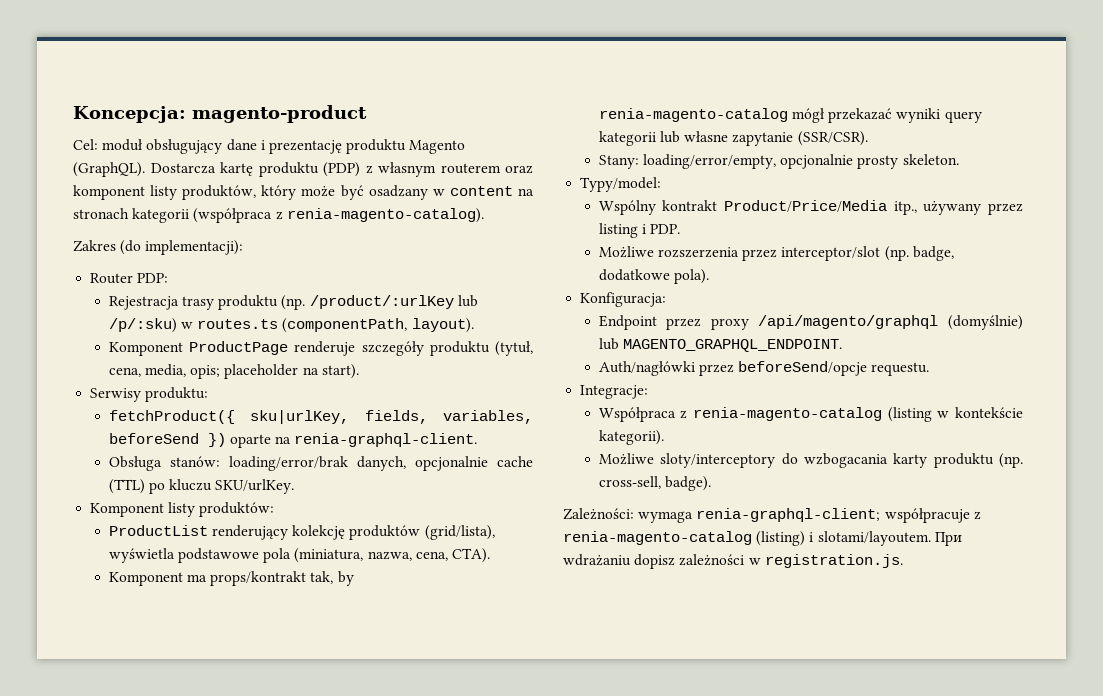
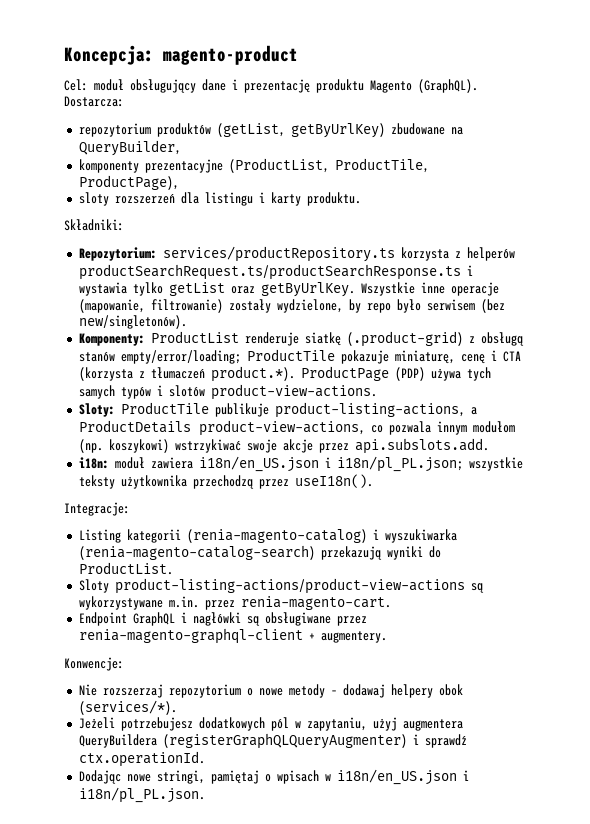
[150,162,533,177] [73,185,534,200] [73,208,484,223] [73,240,244,255] [90,273,169,284] [108,295,478,310] [108,318,474,333] [108,341,533,356] [108,364,359,379] [90,387,209,402] [108,410,533,424] [108,433,478,448] [108,456,533,471] [108,479,295,494] [90,502,275,517] [108,525,495,540] [108,548,490,563] [108,571,354,586] [598,108,982,123] [598,131,868,146] [598,154,959,169] [580,177,662,192] [598,200,1023,215] [598,223,681,238] [598,246,954,261] [598,269,710,284] [580,292,667,307] [598,315,1023,330] [598,338,843,352] [598,361,930,376] [580,385,649,399] [598,407,1023,422] [598,430,664,445] [598,453,1023,468] [598,476,712,491] [563,508,981,523] [563,531,962,546] [563,554,903,569] Dostarcza kartę produktu (PDP) z własnym routerem oraz komponent listy produktów, który może być osadzany w content na stronach kategorii (współpraca z renia-magento-catalog). // Zakres (do implementacji): // Router PDP: // Rejestracja trasy produktu (np. /product/:urlKey lub /p/:sku) w routes.ts (componentPath, layout). // Komponent ProductPage renderuje szczegóły produktu (tytuł, cena, media, opis; placeholder na start). // Serwisy produktu: // fetchProduct({ sku|urlKey, fields, variables, beforeSend }) oparte na renia-graphql-client. // Obsługa stanów: loading/error/brak danych, opcjonalnie cache (TTL) po kluczu SKU/urlKey. // Komponent listy produktów: // ProductList renderujący kolekcję produktów (grid/lista), wyświetla podstawowe pola (miniatura, nazwa, cena, CTA). // Komponent ma props/kontrakt tak, by renia-magento-catalog mógł przekazać wyniki query kategorii lub własne zapytanie (SSR/CSR). // Stany: loading/error/empty, opcjonalnie prosty skeleton. // Typy/model: // Wspólny kontrakt Product/Price/Media itp., używany przez listing i PDP. // Możliwe rozszerzenia przez interceptor/slot (np. badge, dodatkowe pola). // Konfiguracja: // Endpoint przez proxy /api/magento/graphql (domyślnie) lub MAGENTO_GRAPHQL_ENDPOINT. // Auth/nagłówki przez beforeSend/opcje requestu. // Integracje: // Współpraca z renia-magento-catalog (listing w kontekście kategorii). // Możliwe sloty/interceptory do wzbogacania karty produktu (np. cross-sell, badge). // Zależności: wymaga renia-graphql-client; współpracuje z renia-magento-catalog (listing) i slotami/layoutem. При wdrażaniu dopisz zależności w registration.js. -> [64,96,124,107] [78,123,463,138] [78,140,181,156] [78,158,429,173] [78,175,179,190] [78,192,361,206] [64,219,124,231] [78,246,515,262] [78,264,473,280] [78,282,499,297] [78,299,505,313] [78,315,187,329] [78,331,524,347] [78,349,521,364] [78,366,491,382] [78,384,377,400] [78,402,477,418] [78,420,515,436] [78,438,489,454] [78,456,523,472] [78,474,373,489] [64,502,130,516] [78,529,457,543] [78,545,441,560] [78,562,173,575] [78,578,484,594] [78,596,391,610] [78,612,367,626] [78,628,387,644] [64,657,124,671] [78,684,463,698] [78,700,177,715] [78,717,463,731] [78,733,467,749] [78,751,205,767] [78,769,469,785] [78,787,205,803] Dostarcza: // repozytorium produktów (getList, getByUrlKey) zbudowane na QueryBuilder, // komponenty prezentacyjne (ProductList, ProductTile, ProductPage), // sloty rozszerzeń dla listingu i karty produktu. // Składniki: // Repozytorium: services/productRepository.ts korzysta z helperów productSearchRequest.ts/productSearchResponse.ts i wystawia tylko getList oraz getByUrlKey. Wszystkie inne operacje (mapowanie, filtrowanie) zostały wydzielone, by repo było serwisem (bez new/singletonów). // Komponenty: ProductList renderuje siatkę (.product-grid) z obsługą stanów empty/error/loading; ProductTile pokazuje miniaturę, cenę i CTA (korzysta z tłumaczeń product.*). ProductPage (PDP) używa tych samych typów i slotów product-view-actions. // Sloty: ProductTile publikuje product-listing-actions, a ProductDetails product-view-actions, co pozwala innym modułom (np. koszykowi) wstrzykiwać swoje akcje przez api.subslots.add. // i18n: moduł zawiera i18n/en_US.json i i18n/pl_PL.json; wszystkie teksty użytkownika przechodzą przez useI18n(). // Integracje: // Listing kategorii (renia-magento-catalog) i wyszukiwarka (renia-magento-catalog-search) przekazują wyniki do ProductList. // Sloty product-listing-actions/product-view-actions są wykorzystywane m.in. przez renia-magento-cart. // Endpoint GraphQL i nagłówki są obsługiwane przez renia-magento-graphql-client + augmentery. // Konwencje: // Nie rozszerzaj repozytorium o nowe metody – dodawaj helpery obok (services/*). // Jeżeli potrzebujesz dodatkowych pól w zapytaniu, użyj augmentera QueryBuildera (registerGraphQLQueryAugmenter) i sprawdź ctx.operationId. // Dodając nowe stringi, pamiętaj o wpisach w i18n/en_US.json i i18n/pl_PL.json.

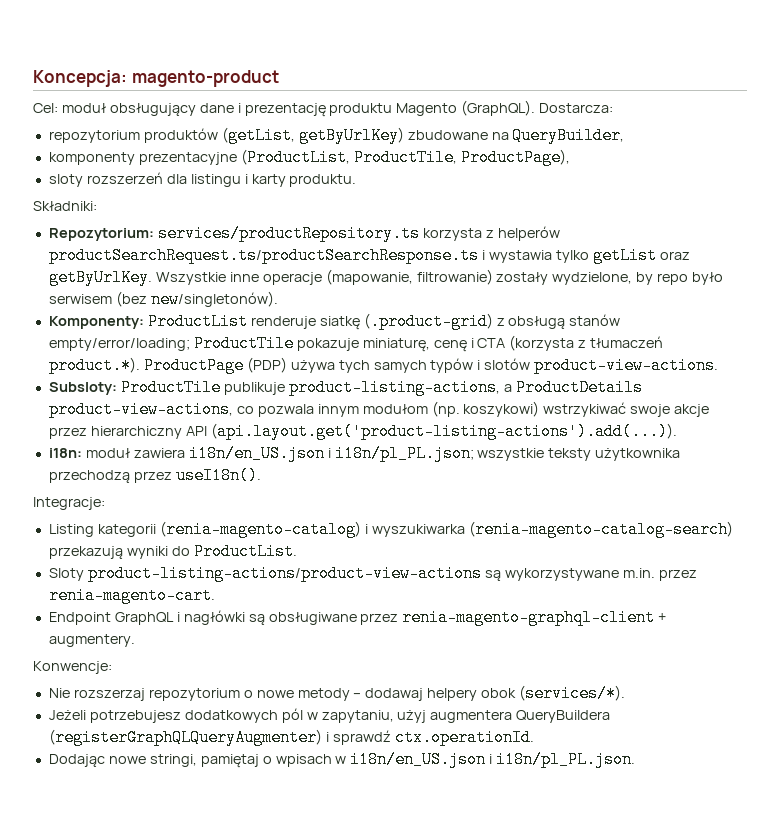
[78,403,115,417] Sloty: -> [48,382,117,395] Subsloty:
[354,438,489,454] api.subslots.add. -> [90,423,677,440] hierarchiczny API (api.layout.get('product-listing-actions').add(...)).

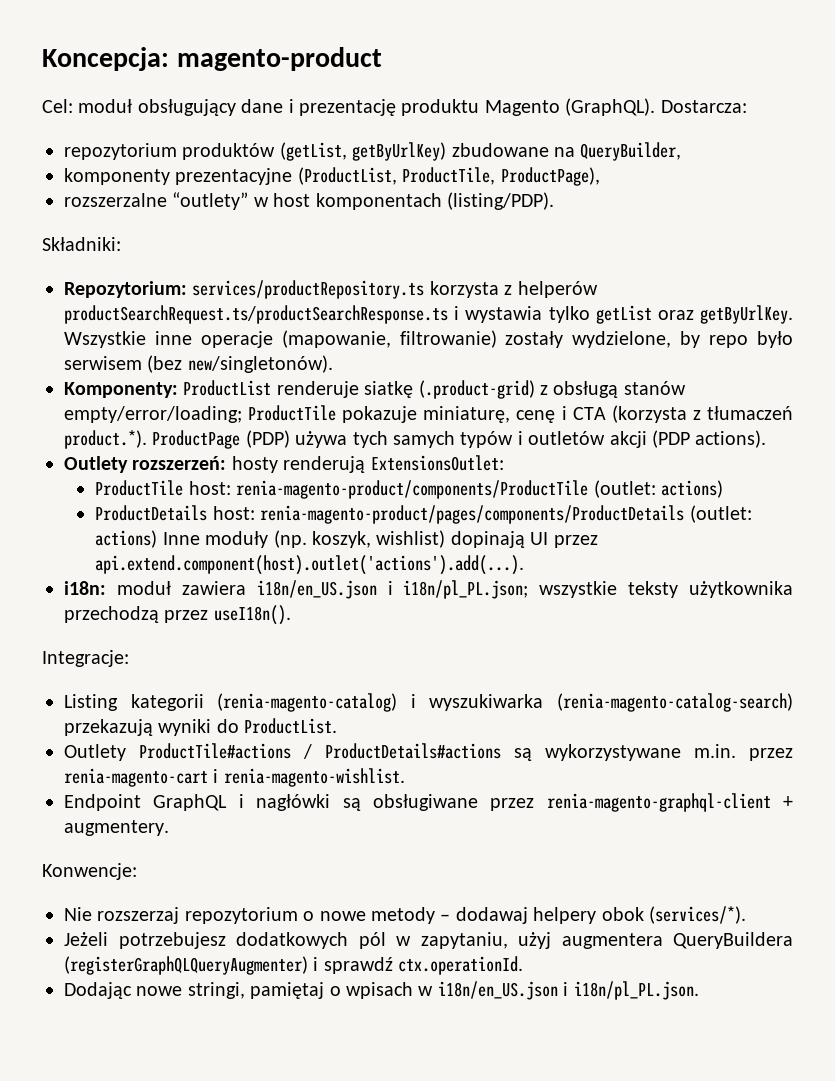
[48,172,357,187] sloty rozszerzeń dla listingu i karty produktu. -> [64,192,554,210] rozszerzalne “outlety” w host komponentach (listing/PDP).
[484,357,719,374] [48,379,643,396] [48,401,710,418] [48,423,677,440] slotów product-view-actions. // Subsloty: ProductTile publikuje product-listing-actions, a ProductDetails product-view-actions, co pozwala innym modułom (np. koszykowi) wstrzykiwać swoje akcje przez hierarchiczny API (api.layout.get('product-listing-actions').add(...)). -> [528,430,767,448] [64,455,504,473] [95,480,724,499] [95,505,752,524] [95,530,598,548] [95,555,525,575] outletów akcji (PDP actions). // Outlety rozszerzeń: hosty renderują ExtensionsOutlet: // ProductTile host: renia-magento-product/components/ProductTile (outlet: actions) // ProductDetails host: renia-magento-product/pages/components/ProductDetails (outlet: actions) Inne moduły (np. koszyk, wishlist) dopinają UI przez api.extend.component(host).outlet('actions').add(...).
[48,565,482,582] Sloty product-listing-actions/product-view-actions -> [64,743,501,761] Outlety ProductTile#actions / ProductDetails#actions
[48,587,215,604] renia-magento-cart. -> [64,768,405,787] renia-magento-cart i renia-magento-wishlist.

